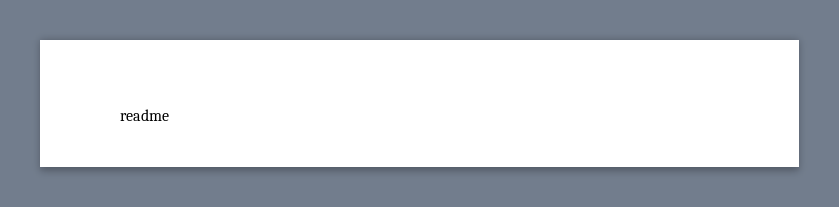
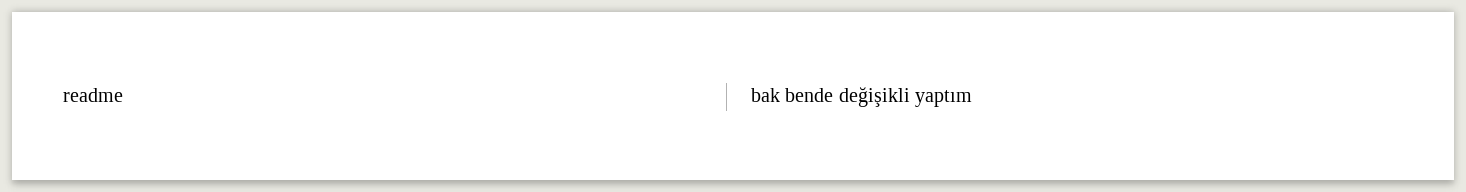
(169, 115) none -> [751,87,973,107] // bak bende değişikli yaptım

